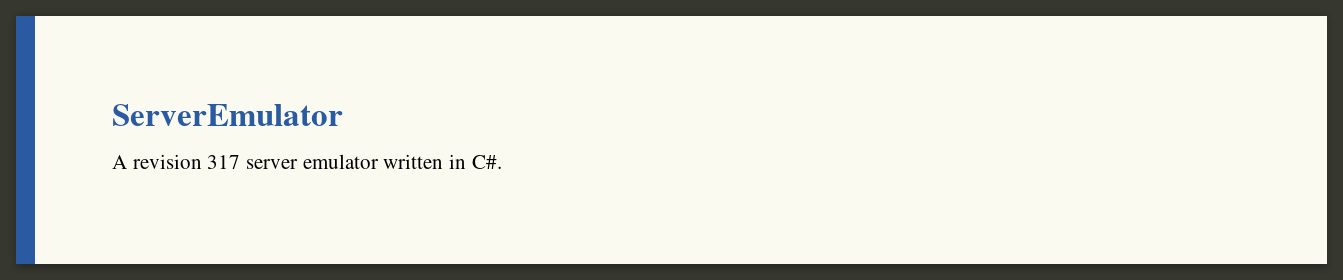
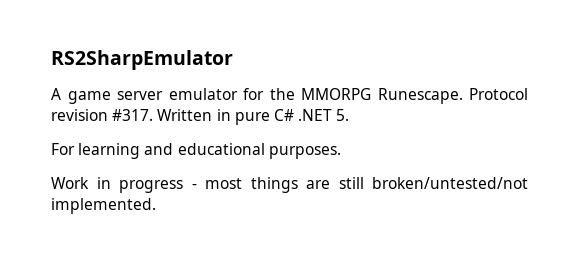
[112,104,343,126] ServerEmulator -> [51,50,233,70] RS2SharpEmulator
[132,154,502,169] revision 317 server emulator written in C#. -> [67,88,528,104] [51,109,350,125] [51,143,341,159] [51,177,528,193] [51,198,156,214] game server emulator for the MMORPG Runescape. Protocol revision #317. Written in pure C# .NET 5. // For learning and educational purposes. // Work in progress - most things are still broken/untested/not implemented.

